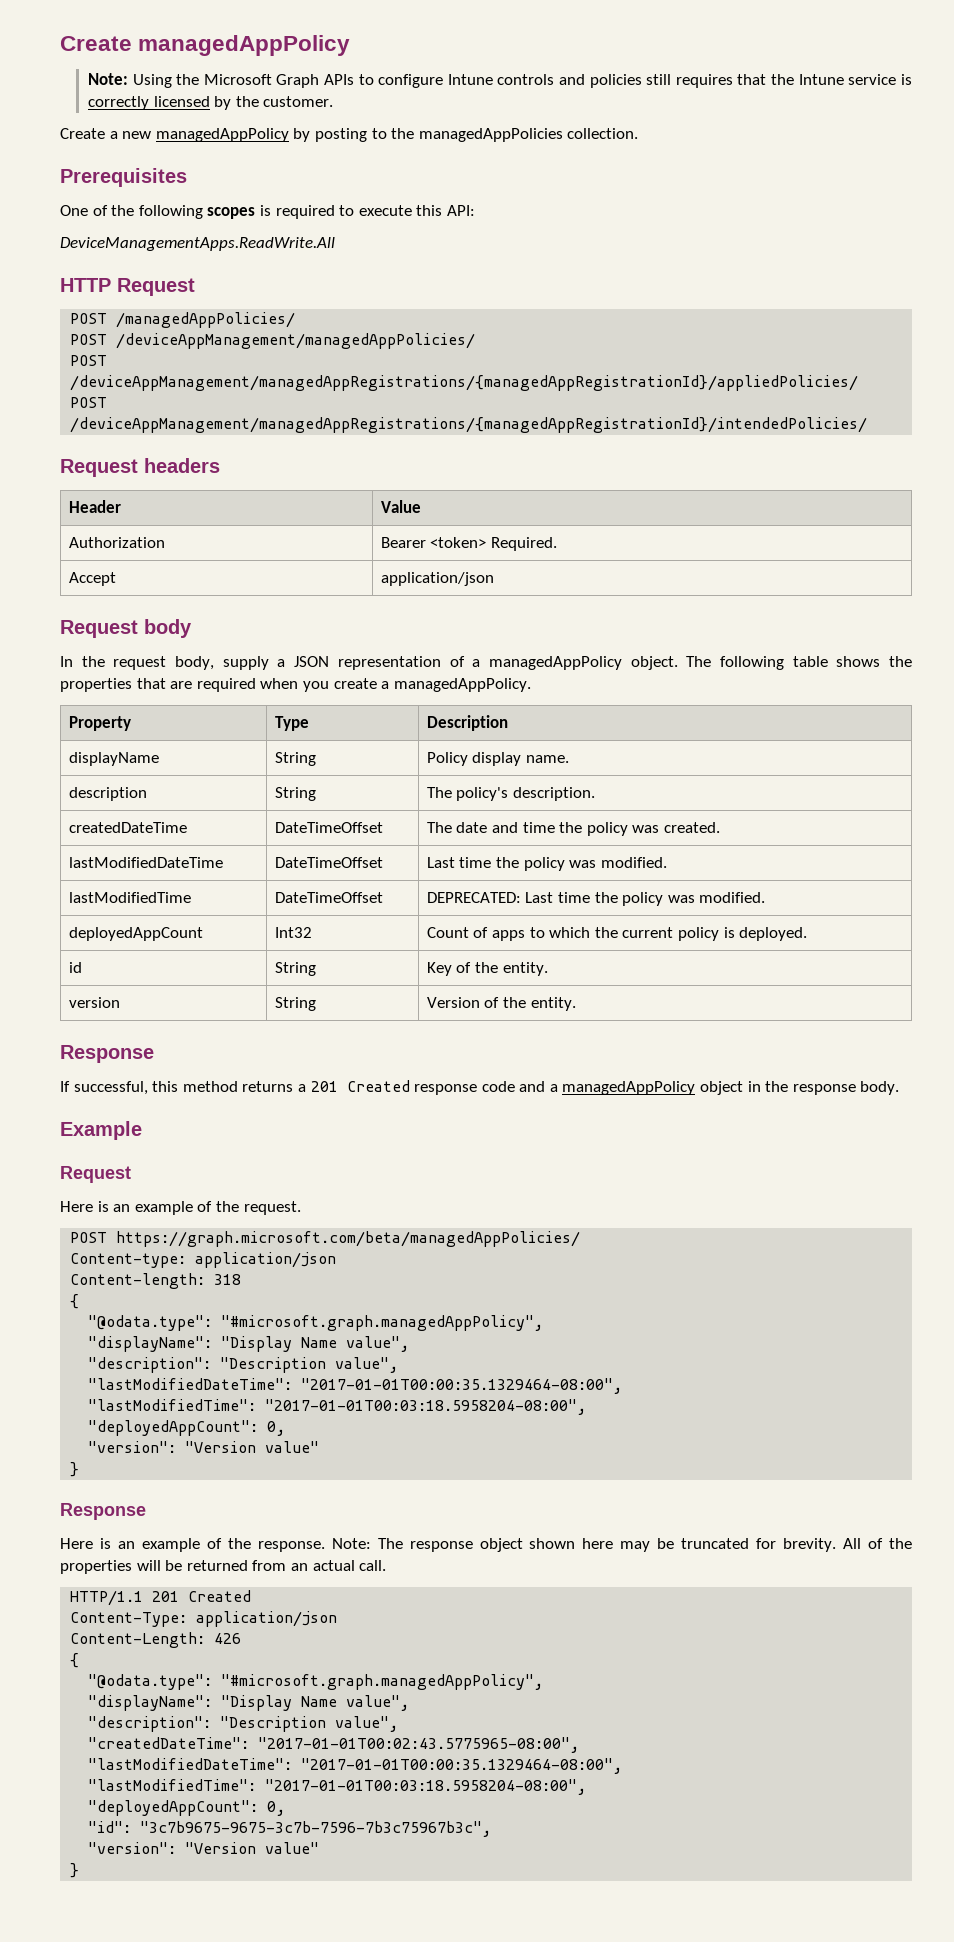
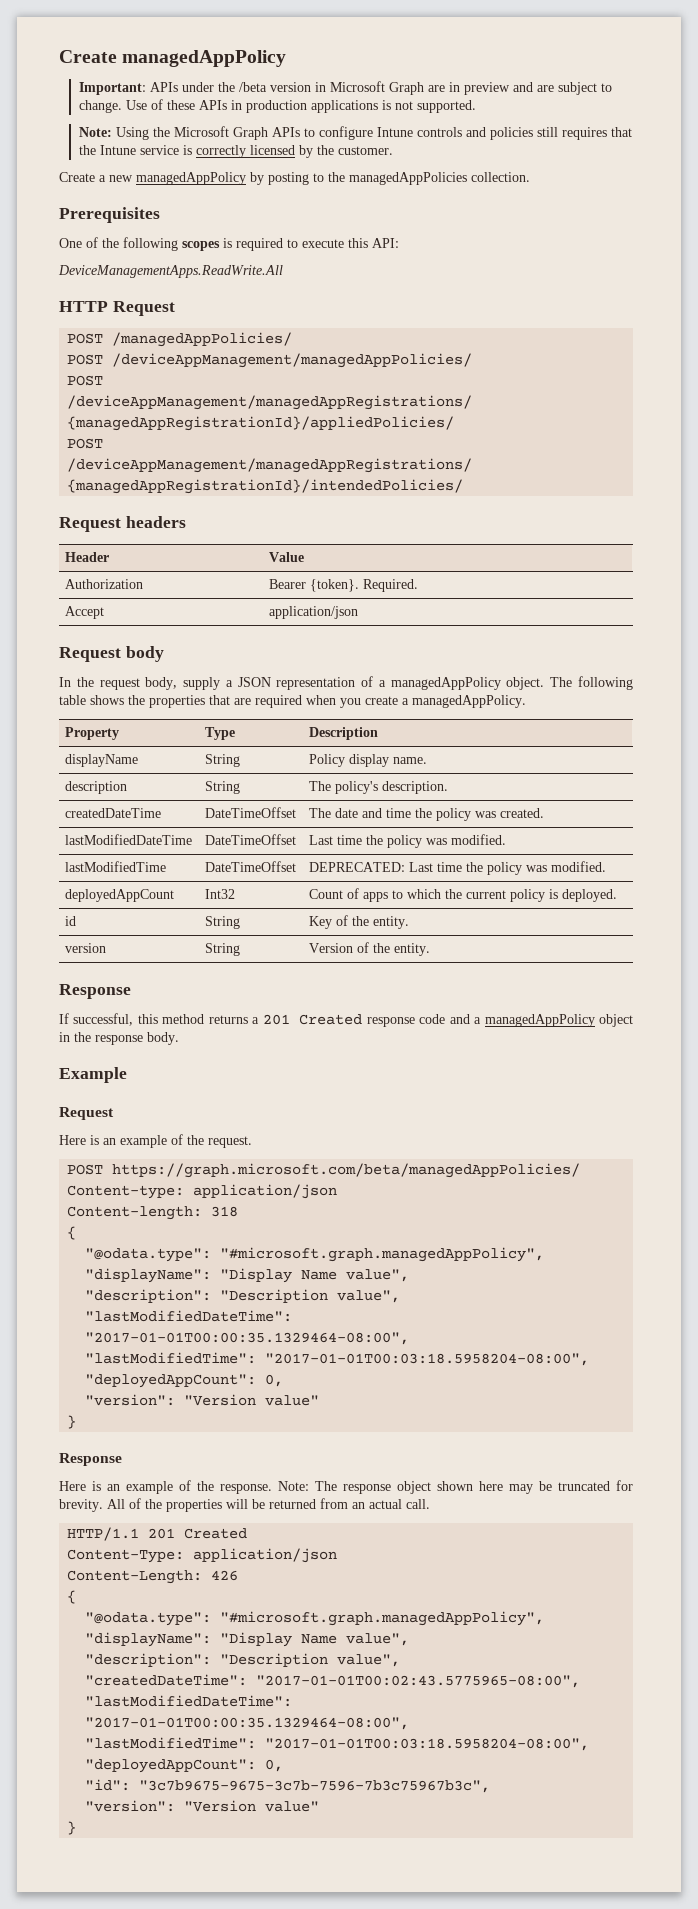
(351, 45) none -> [78,81,612,95] [78,99,476,113] // Important: APIs under the /beta version in Microsoft Graph are in preview and are subject to change. Use of these APIs in production applications is not supported.
[430,537,487,548] <token> -> [310,579,360,592] {token}.

